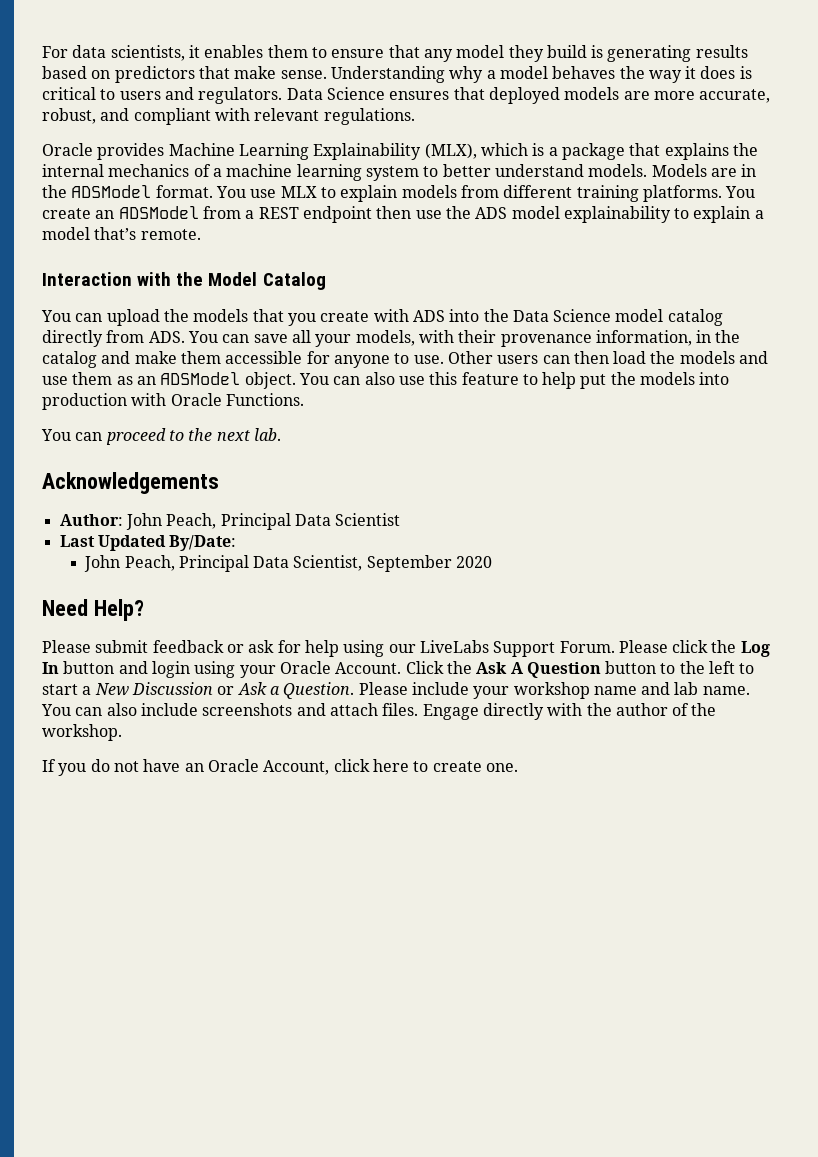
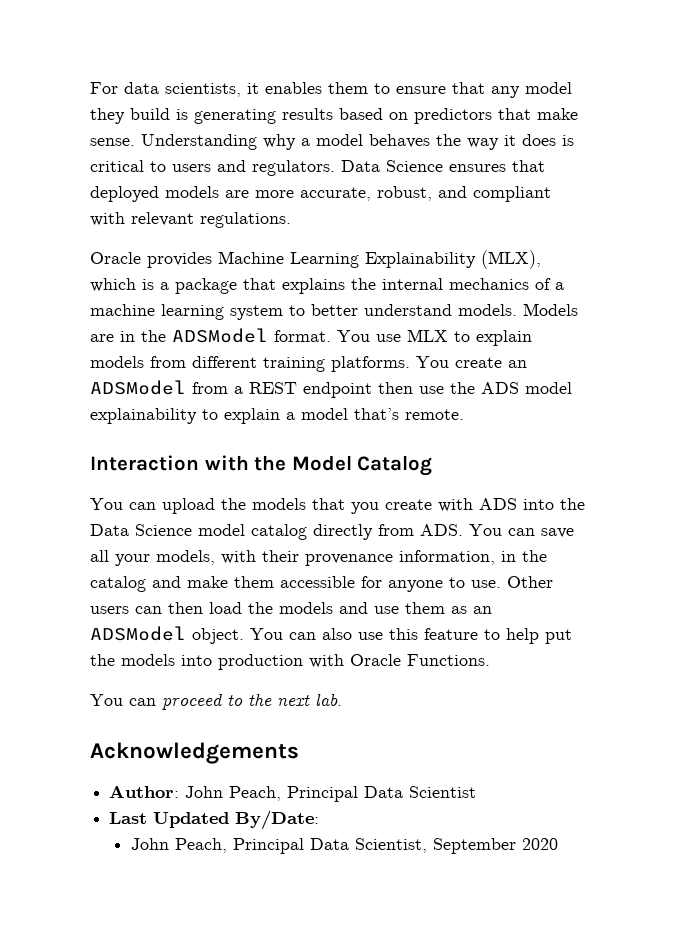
[42,599,144,621] [42,640,770,657] [42,661,755,678] [42,682,750,699] [41,703,717,720] [42,724,122,741] [42,759,518,776] // Need Help? // Please submit feedback or ask for help using our LiveLabs Support Forum. Please click the Log In button and login using your Oracle Account. Click the Ask A Question button to the left to start a New Discussion or Ask a Question. Please include your workshop name and lab name. You can also include screenshots and attach files. Engage directly with the author of the workshop. // If you do not have an Oracle Account, click here to create one. -> (558, 844) none

